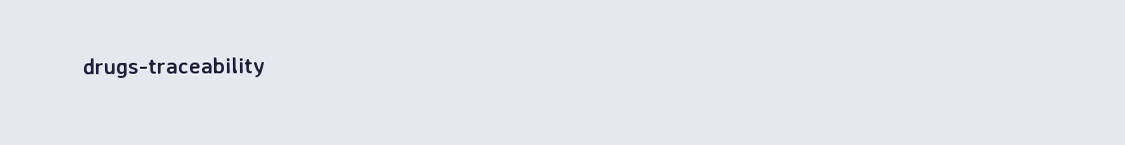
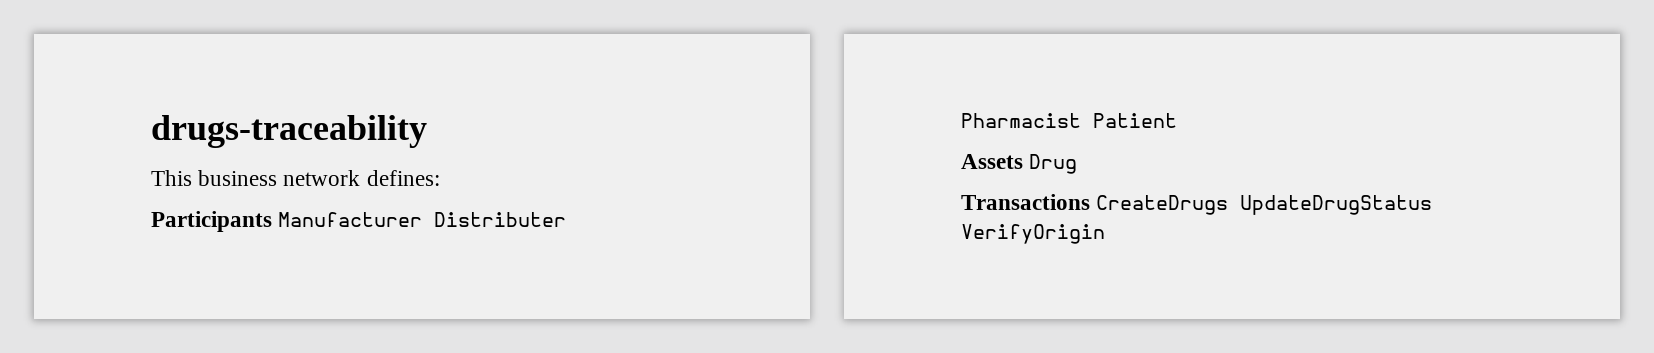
(266, 68) none -> [151,170,440,186] [151,211,567,232] [961,113,1177,128] [961,154,1078,174] [961,194,1433,215] [961,224,1105,244] // This business network defines: // Participants Manufacturer Distributer Pharmacist Patient // Assets Drug // Transactions CreateDrugs UpdateDrugStatus VerifyOrigin

